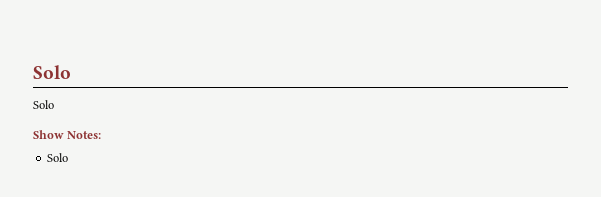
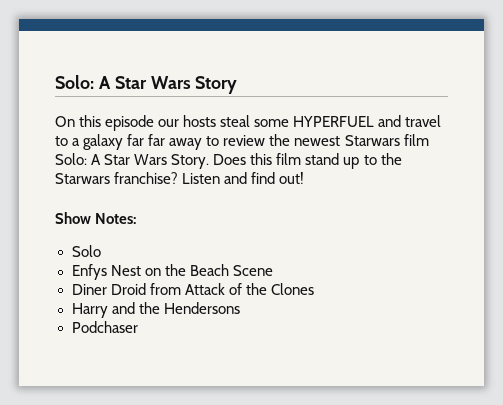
[33,65,71,79] [33,100,54,109] [33,130,102,139] [46,153,68,162] Solo // Solo // Show Notes: // Solo -> [55,75,238,94] [55,115,442,131] [55,134,429,150] [55,153,402,169] [55,172,305,184] [55,212,137,224] [71,245,101,257] [71,264,273,280] [71,283,314,295] [71,302,240,318] [71,321,138,333] Solo: A Star Wars Story // On this episode our hosts steal some HYPERFUEL and travel to a galaxy far far away to review the newest Starwars film Solo: A Star Wars Story. Does this film stand up to the Starwars franchise? Listen and find out! // Show Notes: // Solo // Enfys Nest on the Beach Scene // Diner Droid from Attack of the Clones // Harry and the Hendersons // Podchaser

